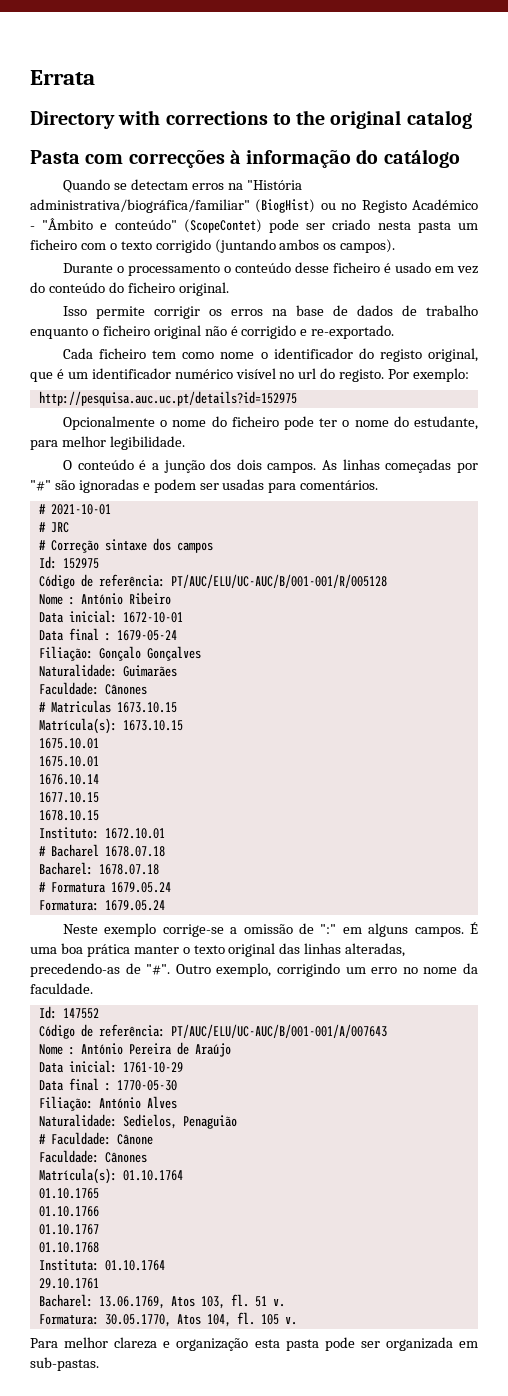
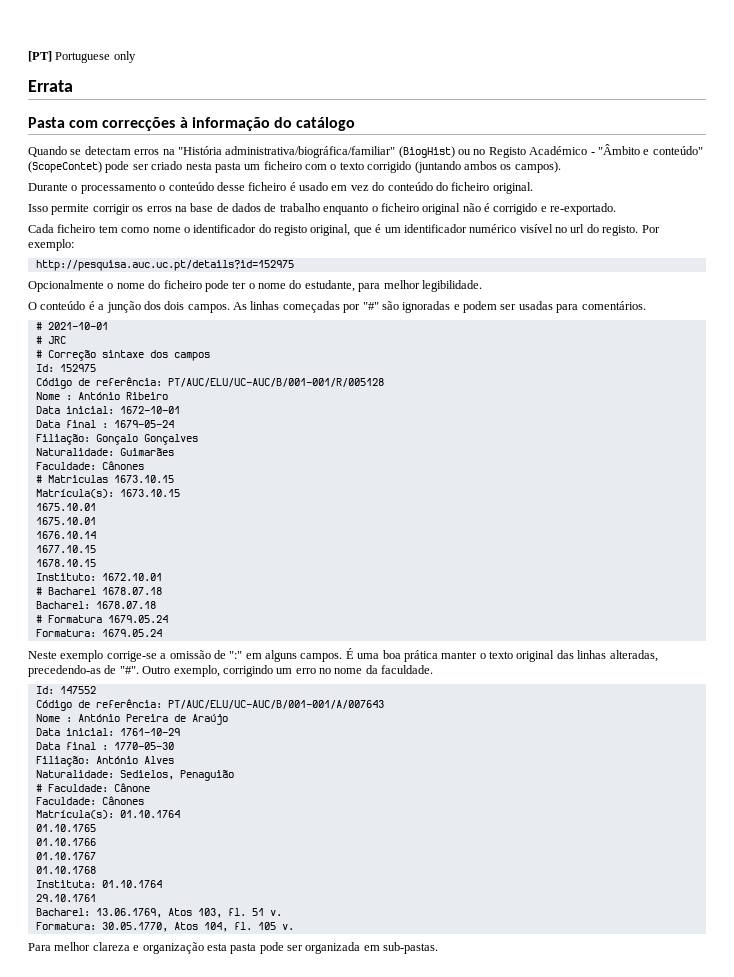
[30,70,95,85] [30,110,472,129] Errata // Directory with corrections to the original catalog -> [28,51,136,63] [28,80,73,92] [PT] Portuguese only // Errata

